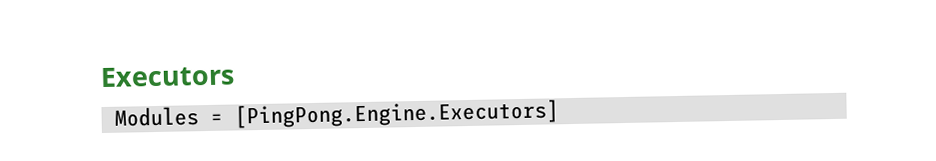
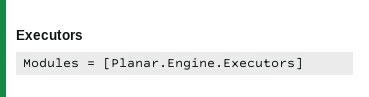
[233,99,559,129] [PingPong.Engine.Executors] -> [102,57,303,70] [Planar.Engine.Executors]

